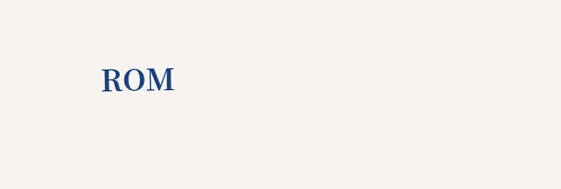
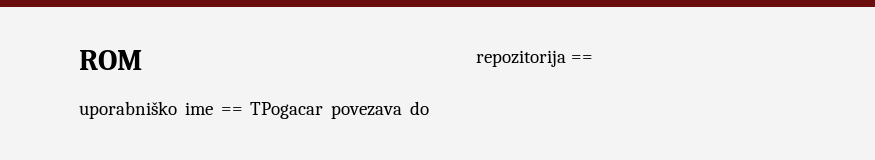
(176, 80) none -> [79,101,430,119] [476,50,594,67] // uporabniško ime == TPogacar povezava do repozitorija ==

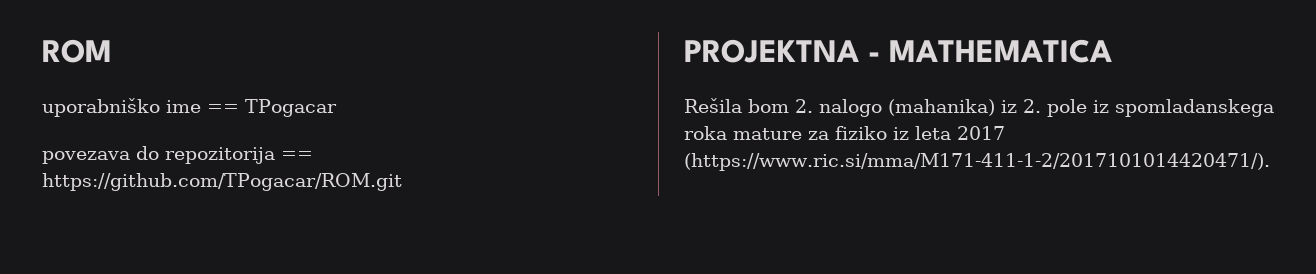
(324, 110) none -> (337, 108) //
(594, 59) none -> [42,173,402,191] [684,39,1112,63] [684,98,1274,117] [684,126,1005,140] [684,153,1270,171] https://github.com/TPogacar/ROM.git // PROJEKTNA - MATHEMATICA // Rešila bom 2. nalogo (mahanika) iz 2. pole iz spomladanskega roka mature za fiziko iz leta 2017 (https://www.ric.si/mma/M171-411-1-2/2017101014420471/).

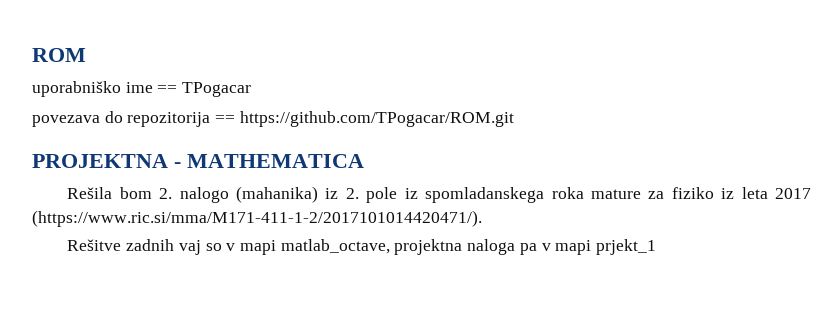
(1270, 162) none -> [67,239,657,255] // Rešitve zadnih vaj so v mapi matlab_octave, projektna naloga pa v mapi prjekt_1

